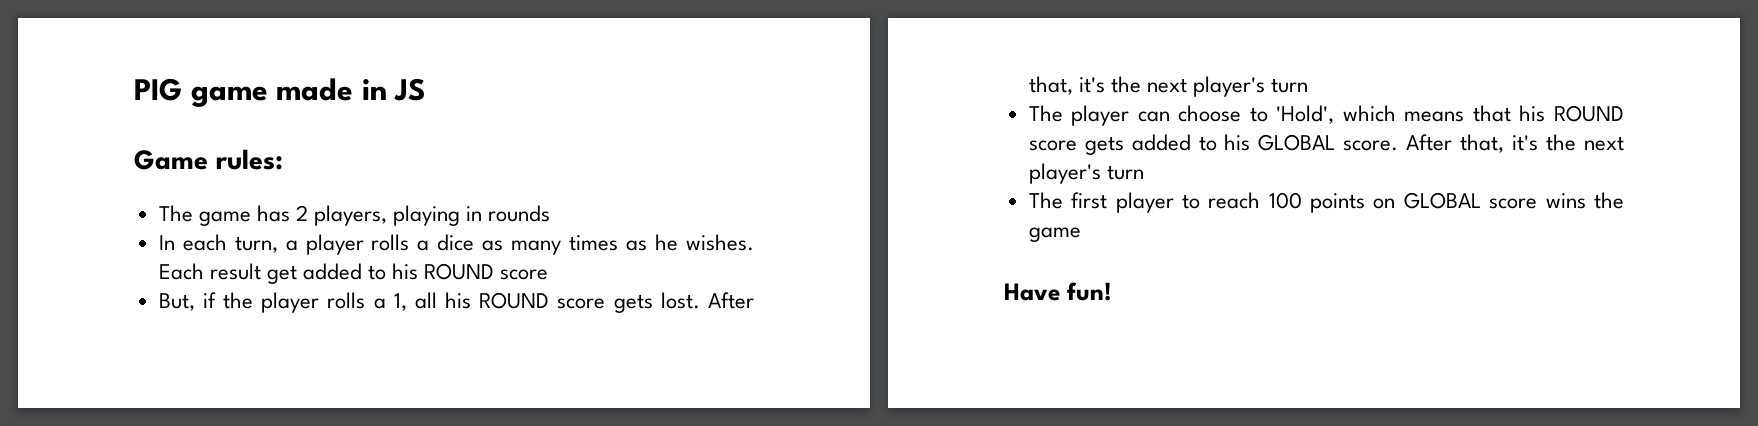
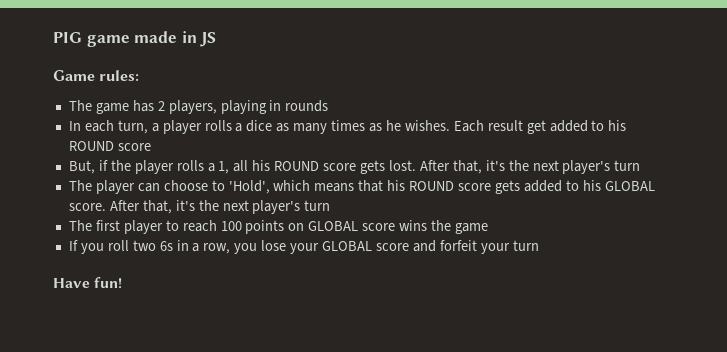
(1081, 234) none -> [68,240,539,254] // If you roll two 6s in a row, you lose your GLOBAL score and forfeit your turn

